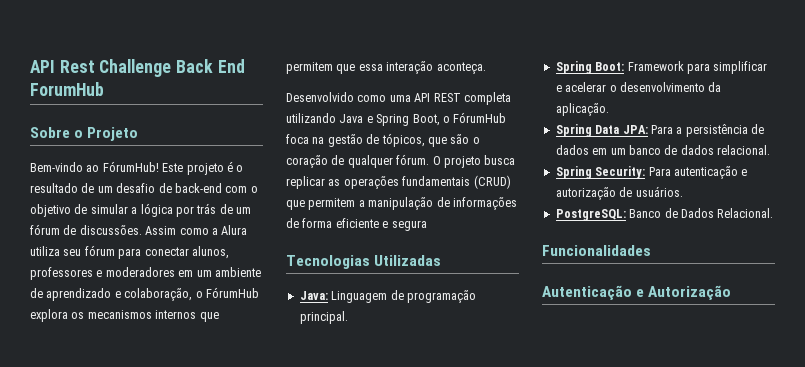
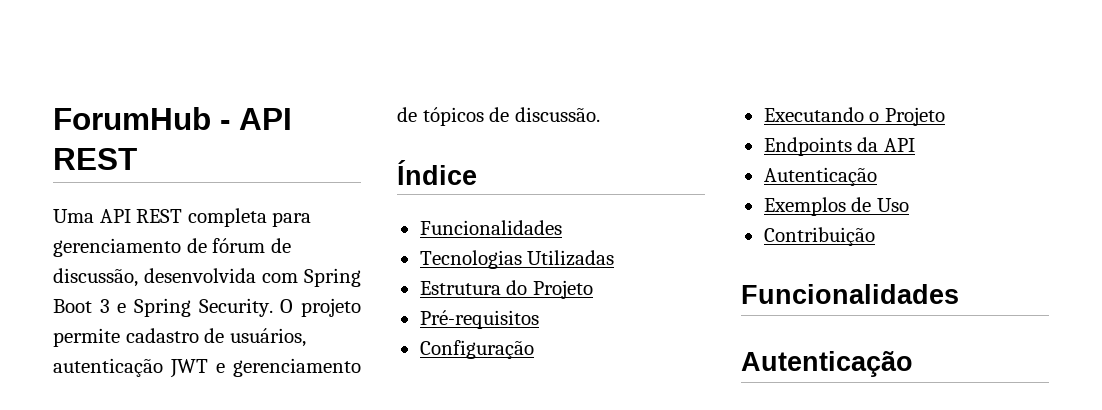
[30,59,245,77] [30,82,104,96] [30,127,139,141] [30,161,244,175] [30,183,258,193] [30,203,251,217] [30,224,248,235] [30,245,229,259] [30,267,261,280] [30,287,259,301] [30,309,219,322] [286,61,486,74] [286,92,511,105] [286,112,507,126] [286,133,480,147] [286,154,516,168] [286,175,511,189] [286,197,517,210] [286,218,427,231] [286,255,442,269] [299,290,476,303] [299,311,348,324] [555,61,768,74] [555,82,722,92] [555,103,609,116] [555,124,764,137] [555,145,770,155] [555,166,748,179] [555,186,683,200] [555,208,774,221] API Rest Challenge Back End ForumHub // Sobre o Projeto // Bem-vindo ao FórumHub! Este projeto é o resultado de um desafio de back-end com o objetivo de simular a lógica por trás de um fórum de discussões. Assim como a Alura utiliza seu fórum para conectar alunos, professores e moderadores em um ambiente de aprendizado e colaboração, o FórumHub explora os mecanismos internos que permitem que essa interação aconteça. // Desenvolvido como uma API REST completa utilizando Java e Spring Boot, o FórumHub foca na gestão de tópicos, que são o coração de qualquer fórum. O projeto busca replicar as operações fundamentais (CRUD) que permitem a manipulação de informações de forma eficiente e segura // Tecnologias Utilizadas // Java: Linguagem de programação principal. // Spring Boot: Framework para simplificar e acelerar o desenvolvimento da aplicação. // Spring Data JPA: Para a persistência de dados em um banco de dados relacional. // Spring Security: Para autenticação e autorização de usuários. // PostgreSQL: Banco de Dados Relacional. -> [53,107,292,130] [53,148,137,170] [53,208,312,227] [53,238,291,257] [53,268,361,287] [53,298,361,317] [53,328,306,347] [53,358,361,378] [397,107,600,126] [397,160,477,185] [419,220,562,235] [419,250,615,269] [419,280,593,299] [419,310,539,329] [419,340,534,359] [763,107,945,126] [763,137,915,156] [763,167,877,186] [763,197,909,216] [763,227,875,246] ForumHub - API REST // Uma API REST completa para gerenciamento de fórum de discussão, desenvolvida com Spring Boot 3 e Spring Security. O projeto permite cadastro de usuários, autenticação JWT e gerenciamento de tópicos de discussão. // Índice // Funcionalidades // Tecnologias Utilizadas // Estrutura do Projeto // Pré-requisitos // Configuração // Executando o Projeto // Endpoints da API // Autenticação // Exemplos de Uso // Contribuição
[636,285,732,300] e Autorização -> (913, 364) none

